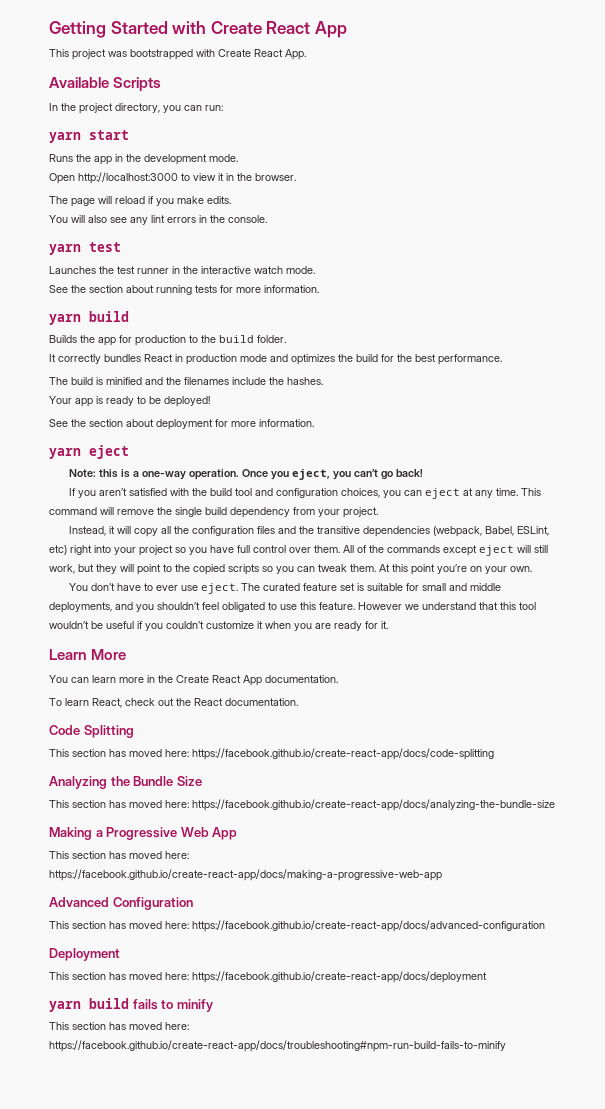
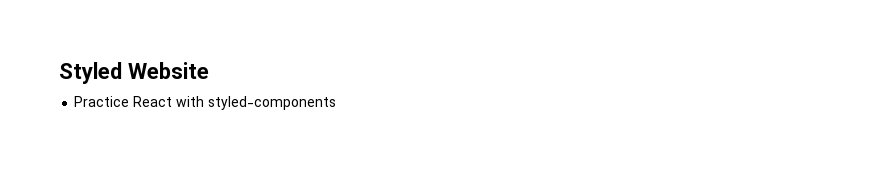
[49,21,347,38] [49,49,306,60] [49,77,162,91] [49,103,223,114] [49,130,129,143] [49,154,238,165] [49,172,296,184] [49,196,231,207] [49,215,267,225] [49,242,121,255] [49,266,315,274] [49,285,319,295] [49,311,129,325] [49,335,286,346] [49,354,502,365] [49,377,323,385] [49,396,210,407] [49,419,314,430] [49,445,129,459] [68,469,423,480] [68,488,541,499] [49,507,378,518] [68,526,549,537] [49,545,548,556] [49,564,532,575] [68,583,501,594] [49,602,536,613] [49,621,388,631] [49,649,127,660] [49,675,338,686] [49,698,298,708] [49,725,134,738] [49,748,494,760] [49,776,202,789] [49,799,555,811] [49,827,238,840] [49,851,189,859] [49,869,442,881] [49,897,193,910] [49,920,545,932] [49,948,120,961] [49,971,487,983] [49,998,213,1012] [49,1022,189,1030] [49,1040,506,1052] Getting Started with Create React App // This project was bootstrapped with Create React App. // Available Scripts // In the project directory, you can run: // yarn start // Runs the app in the development mode. // Open http://localhost:3000 to view it in the browser. // The page will reload if you make edits. // You will also see any lint errors in the console. // yarn test // Launches the test runner in the interactive watch mode. // See the section about running tests for more information. // yarn build // Builds the app for production to the build folder. // It correctly bundles React in production mode and optimizes the build for the best performance. // The build is minified and the filenames include the hashes. // Your app is ready to be deployed! // See the section about deployment for more information. // yarn eject // Note: this is a one-way operation. Once you eject, you can’t go back! // If you aren’t satisfied with the build tool and configuration choices, you can eject at any time. This command will remove the single build dependency from your project. // Instead, it will copy all the configuration files and the transitive dependencies (webpack, Babel, ESLint, etc) right into your project so you have full control over them. All of the commands except eject will still work, but they will point to the copied scripts so you can tweak them. At this point you’re on your own. // You don’t have to ever use eject. The curated feature set is suitable for small and middle deployments, and you shouldn’t feel obligated to use this feature. However we understand that this tool wouldn’t be useful if you couldn’t customize it when you are ready for it. // Learn More // You can learn more in the Create React App documentation. // To learn React, check out the React documentation. // Code Splitting // This section has moved here: https://facebook.github.io/create-react-app/docs/code-splitting // Analyzing the Bundle Size // This section has moved here: https://facebook.github.io/create-react-app/docs/analyzing-the-bundle-size // Making a Progressive Web App // This section has moved here: https://facebook.github.io/create-react-app/docs/making-a-progressive-web-app // Advanced Configuration // This section has moved here: https://facebook.github.io/create-react-app/docs/advanced-configuration // Deployment // This section has moved here: https://facebook.github.io/create-react-app/docs/deployment // yarn build fails to minify // This section has moved here: https://facebook.github.io/create-react-app/docs/troubleshooting#npm-run-build-fails-to-minify -> [59,62,209,84] [74,96,337,110] Styled Website // Practice React with styled-components

